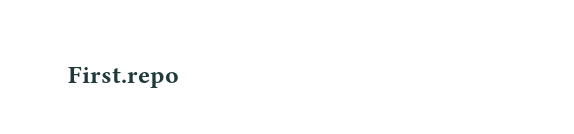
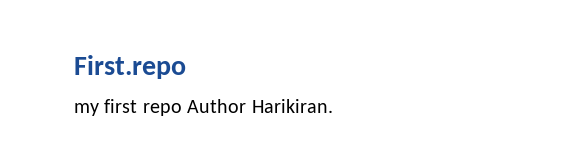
(179, 77) none -> [74,99,333,116] // my first repo Author Harikiran.

